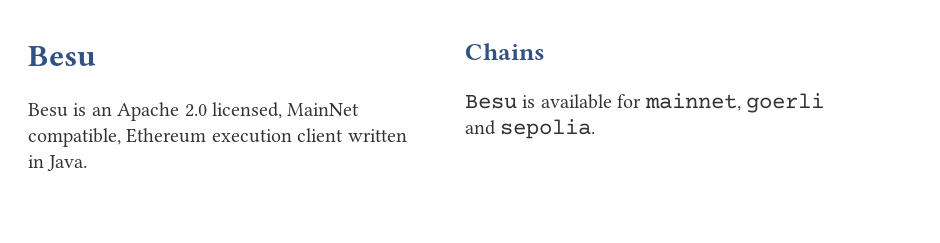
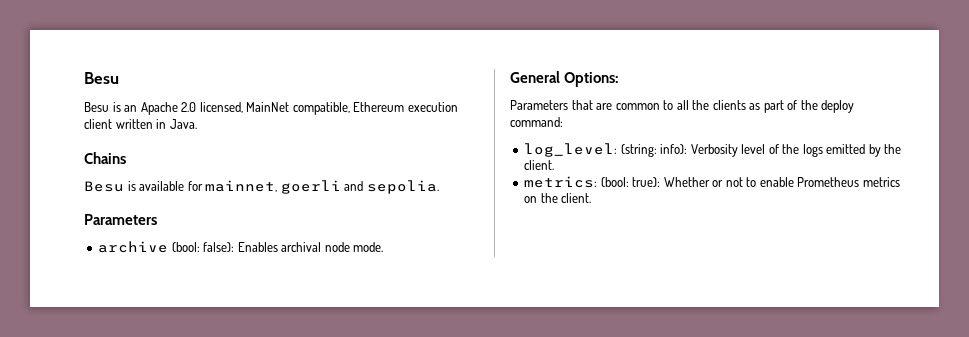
(596, 129) none -> [84,214,157,225] [98,241,384,253] [510,71,619,87] [510,100,855,113] [510,117,563,127] [524,143,902,157] [524,160,555,170] [524,176,900,188] [524,193,592,203] // Parameters // archive (bool: false): Enables archival node mode. // General Options: // Parameters that are common to all the clients as part of the deploy command: // log_level: (string: info): Verbosity level of the logs emitted by the client. // metrics: (bool: true): Whether or not to enable Prometheus metrics on the client.

